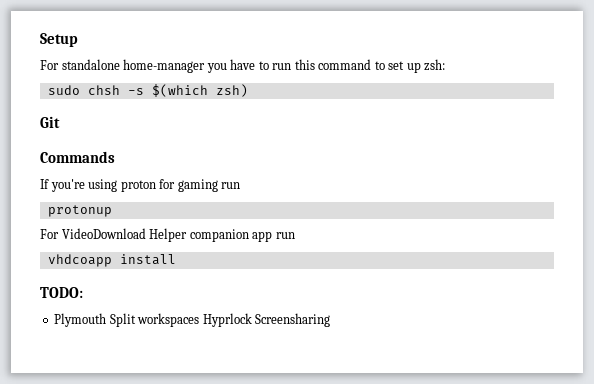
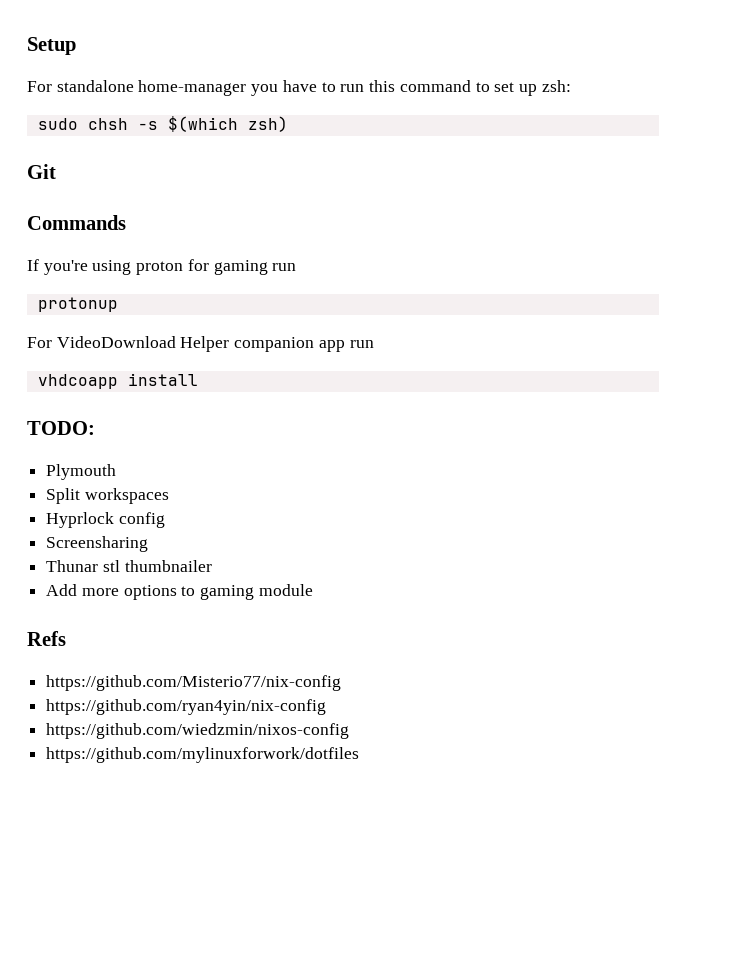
(107, 320) none -> (117, 472) //
[202,313,252,327] Hyprlock -> [46,512,165,528] // Hyprlock config //
(331, 320) none -> [46,560,212,572] [46,584,313,600] [27,631,66,646] [46,675,342,691] [46,699,327,715] [46,723,350,739] [46,747,360,763] // Thunar stl thumbnailer // Add more options to gaming module // Refs // https://github.com/Misterio77/nix-config // https://github.com/ryan4yin/nix-config // https://github.com/wiedzmin/nixos-config // https://github.com/mylinuxforwork/dotfiles

